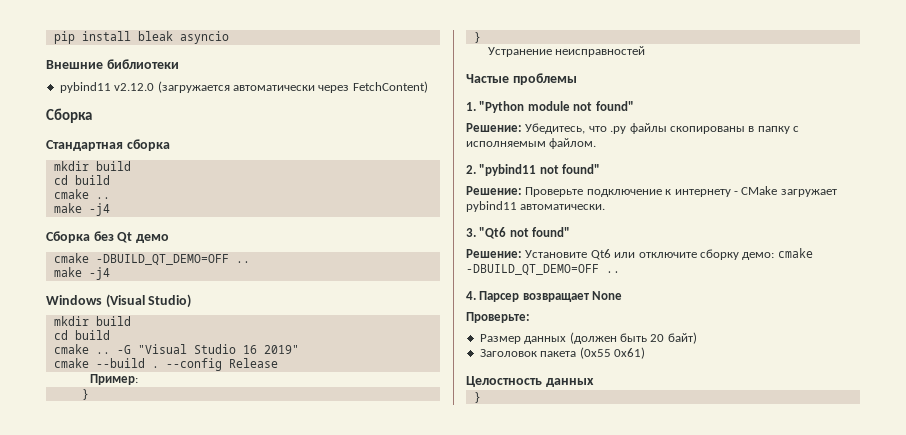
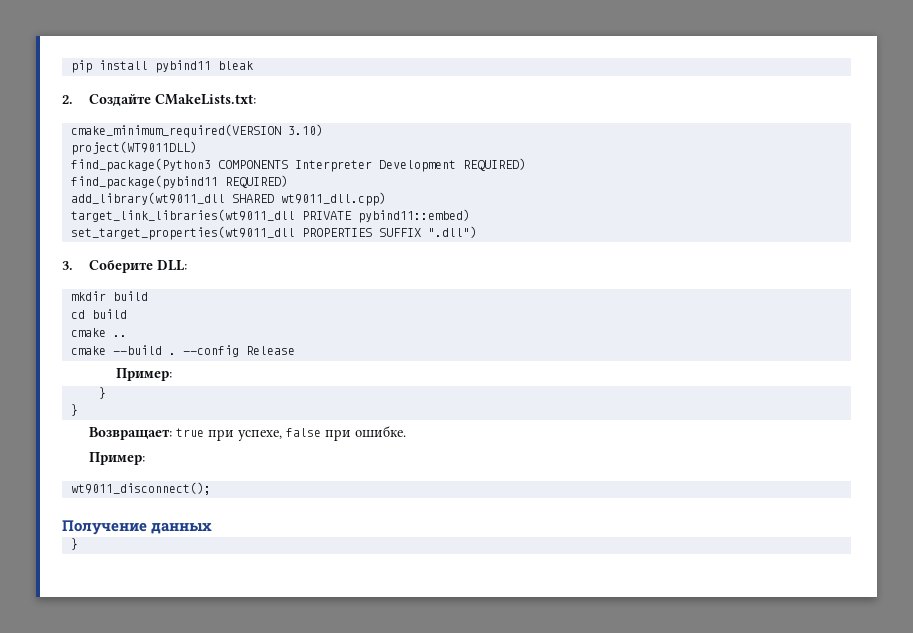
(131, 36) none -> [154,60,211,73] pybind11
[179,31,229,44] [46,59,179,69] [59,81,428,93] [46,108,92,123] [46,139,170,151] [53,161,131,171] [53,175,110,185] [53,189,110,199] [53,203,110,216] [46,231,169,243] [53,253,250,265] [53,267,110,280] [46,294,192,308] [53,316,131,326] [53,330,110,340] [53,344,299,354] asyncio // Внешние библиотеки // pybind11 v2.12.0 (загружается автоматически через FetchContent) // Сборка // Стандартная сборка // mkdir build // cd build // cmake .. // make -j4 // Сборка без Qt демо // cmake -DBUILD_QT_DEMO=OFF .. // make -j4 // Windows (Visual Studio) // mkdir build // cd build // cmake .. -G "Visual Studio 16 2019" -> [62,93,257,107] [70,124,323,138] [70,141,197,155] [70,158,526,172] [70,175,288,189] [70,192,386,206] [70,209,470,223] [70,226,477,240] [62,260,188,273] [70,291,148,301] [70,309,127,319] [70,328,127,337] // 2. Создайте CMakeLists.txt: // cmake_minimum_required(VERSION 3.10) // project(WT9011DLL) // find_package(Python3 COMPONENTS Interpreter Development REQUIRED) // find_package(pybind11 REQUIRED) // add_library(wt9011_dll SHARED wt9011_dll.cpp) // target_link_libraries(wt9011_dll PRIVATE pybind11::embed) // set_target_properties(wt9011_dll PROPERTIES SUFFIX ".dll") // 3. Соберите DLL: // mkdir build // cd build // cmake ..
[487,46,646,57] [466,73,577,85] [466,101,634,113] [466,123,799,134] [466,138,597,149] [466,164,601,176] [466,186,837,197] [466,201,606,212] [466,227,571,239] [466,248,813,260] [466,264,620,275] [466,291,623,302] [466,312,530,323] [479,332,697,344] [479,347,645,359] [466,376,542,387] Устранение неисправностей // Частые проблемы // 1. "Python module not found" // Решение: Убедитесь, что .py файлы скопированы в папку с исполняемым файлом. // 2. "pybind11 not found" // Решение: Проверьте подключение к интернету - CMake загружает pybind11 автоматически. // 3. "Qt6 not found" // Решение: Установите Qt6 или отключите сборку демо: cmake -DBUILD_QT_DEMO=OFF .. // 4. Парсер возвращает None // Проверьте: // Размер данных (должен быть 20 байт) // Заголовок пакета (0x55 0x61) // Целостность -> [89,426,407,441] [89,452,146,465] [70,482,211,495] [62,520,147,535] Возвращает: true при успехе, false при ошибке. // Пример: // wt9011_disconnect(); // Получение

